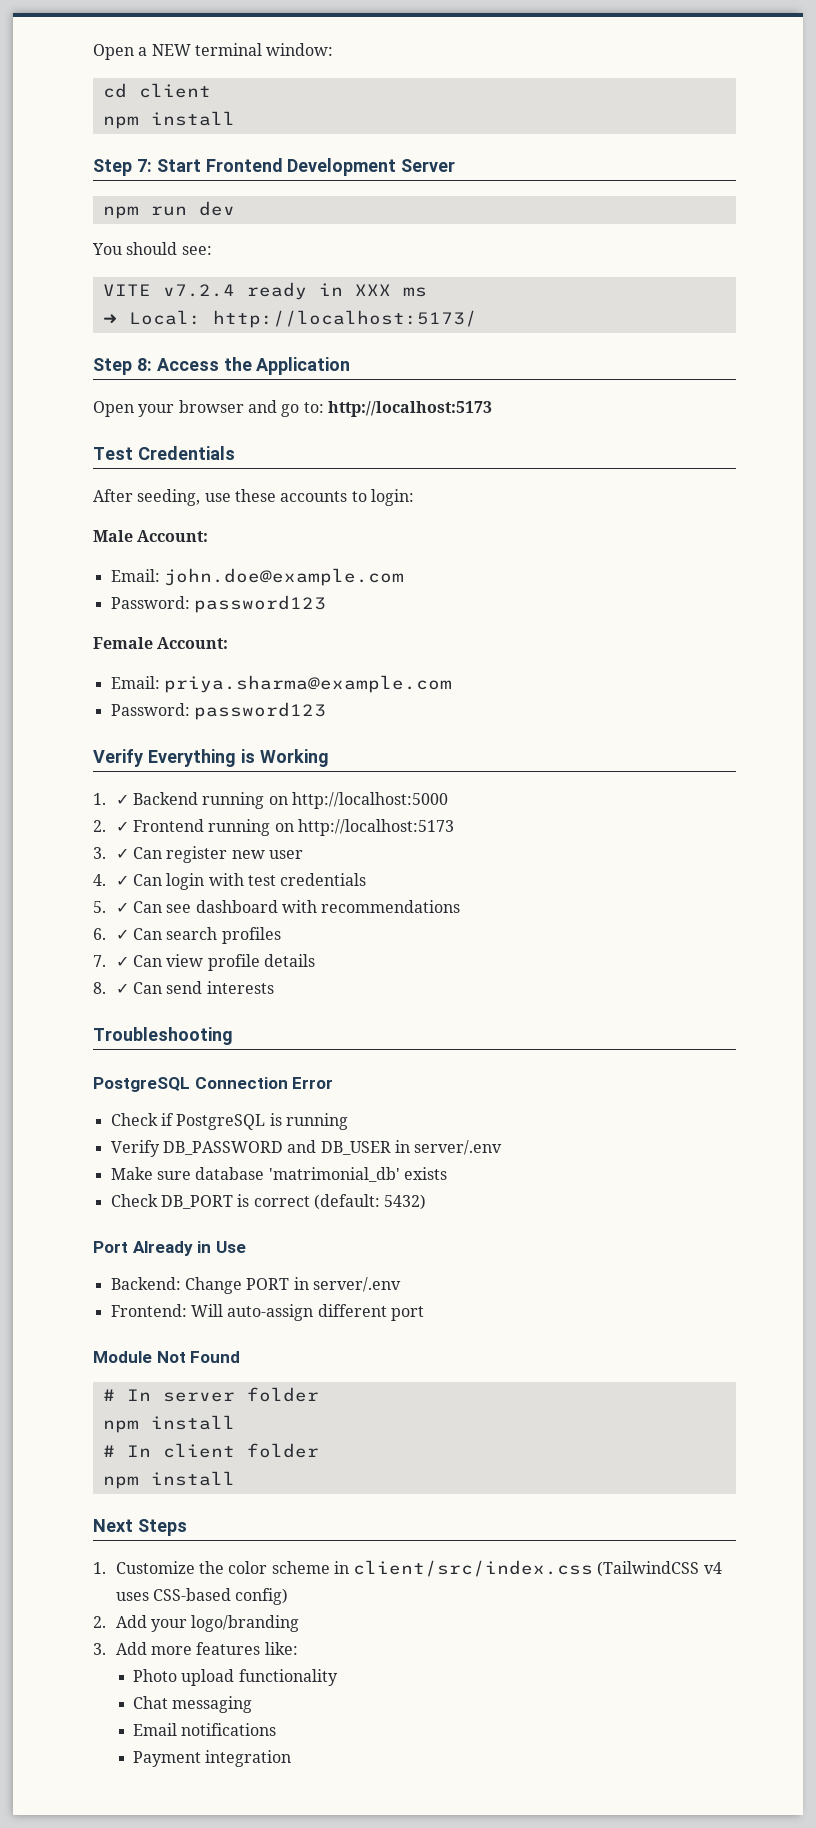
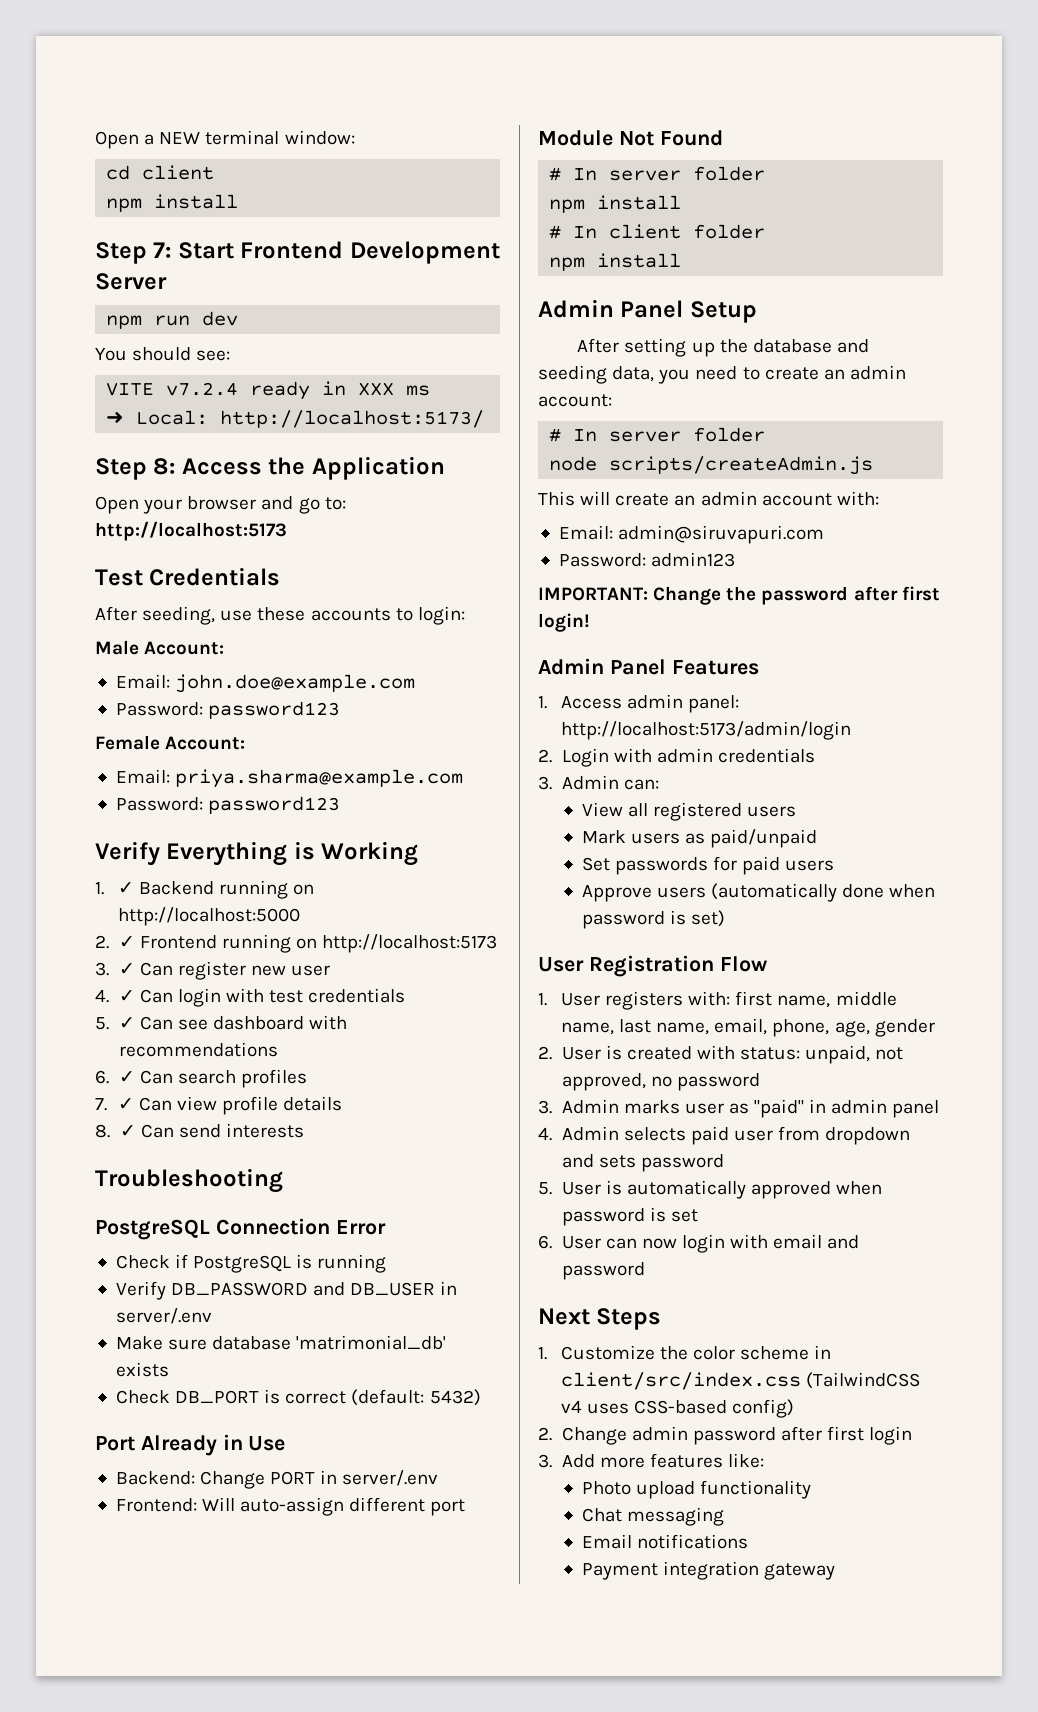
(235, 1478) none -> [538,299,757,323] [577,338,869,357] [538,365,906,384] [538,394,612,407] [549,427,766,442] [549,456,874,475] [538,491,879,506] [558,525,825,544] [558,552,736,567] [538,586,940,605] [538,613,590,632] [538,658,759,675] [538,694,740,713] [560,721,851,740] [538,748,815,767] [538,775,659,790] [581,802,797,821] [581,829,818,848] [581,856,835,875] [581,883,936,902] [581,910,726,929] [538,955,767,977] [538,991,897,1010] [560,1018,935,1037] [538,1045,904,1064] [561,1073,760,1091] [538,1099,940,1118] [538,1126,911,1145] [561,1154,724,1172] [538,1180,883,1199] [561,1207,698,1226] [538,1234,860,1253] [561,1262,645,1280] // Admin Panel Setup // After setting up the database and seeding data, you need to create an admin account: // # In server folder // node scripts/createAdmin.js // This will create an admin account with: // Email: admin@siruvapuri.com // Password: admin123 // IMPORTANT: Change the password after first login! // Admin Panel Features // 1. Access admin panel: http://localhost:5173/admin/login // 2. Login with admin credentials // 3. Admin can: // View all registered users // Mark users as paid/unpaid // Set passwords for paid users // Approve users (automatically done when password is set) // User Registration Flow // 1. User registers with: first name, middle name, last name, email, phone, age, gender // 2. User is created with status: unpaid, not approved, no password // 3. Admin marks user as "paid" in admin panel // 4. Admin selects paid user from dropdown and sets password // 5. User is automatically approved when password is set // 6. User can now login with email and password
[115,1615,300,1632] Add your logo/branding -> [561,1426,913,1445] Change admin password after first login
(292, 1758) none -> [764,1563,836,1580] gateway

